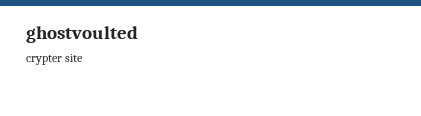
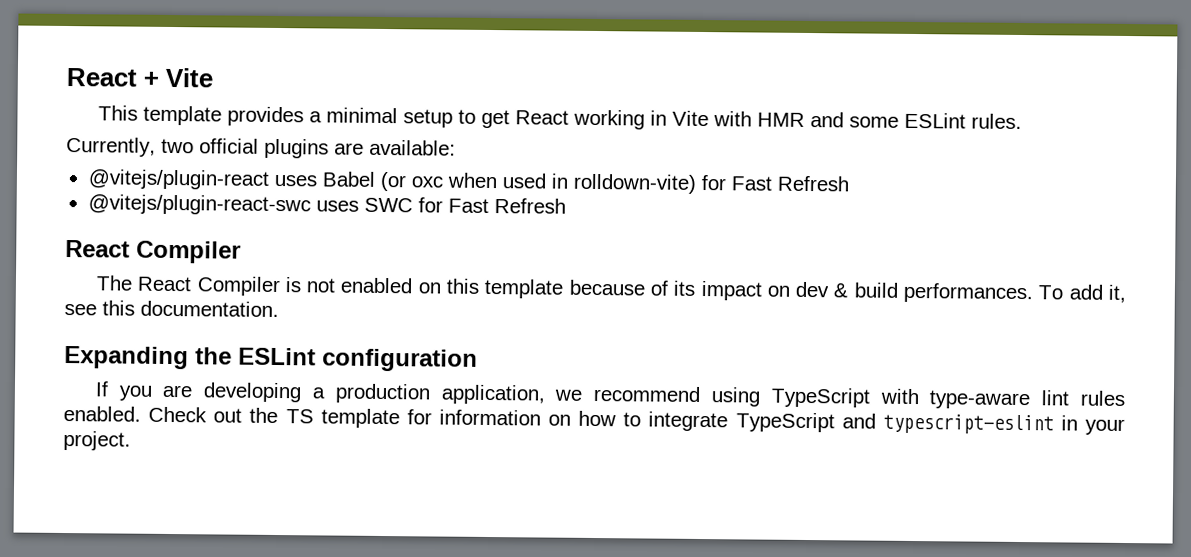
[26,26,138,43] [26,54,84,65] ghostvoulted // crypter site -> [66,67,214,88] [97,105,1022,130] [66,137,456,159] [87,169,849,194] [87,194,566,216] [65,240,241,264] [95,275,1127,304] [64,300,279,318] [64,345,478,372] [94,381,1125,410] [63,405,1125,435] [63,430,131,451] React + Vite // This template provides a minimal setup to get React working in Vite with HMR and some ESLint rules. // Currently, two official plugins are available: // @vitejs/plugin-react uses Babel (or oxc when used in rolldown-vite) for Fast Refresh // @vitejs/plugin-react-swc uses SWC for Fast Refresh // React Compiler // The React Compiler is not enabled on this template because of its impact on dev & build performances. To add it, see this documentation. // Expanding the ESLint configuration // If you are developing a production application, we recommend using TypeScript with type-aware lint rules enabled. Check out the TS template for information on how to integrate TypeScript and typescript-eslint in your project.

